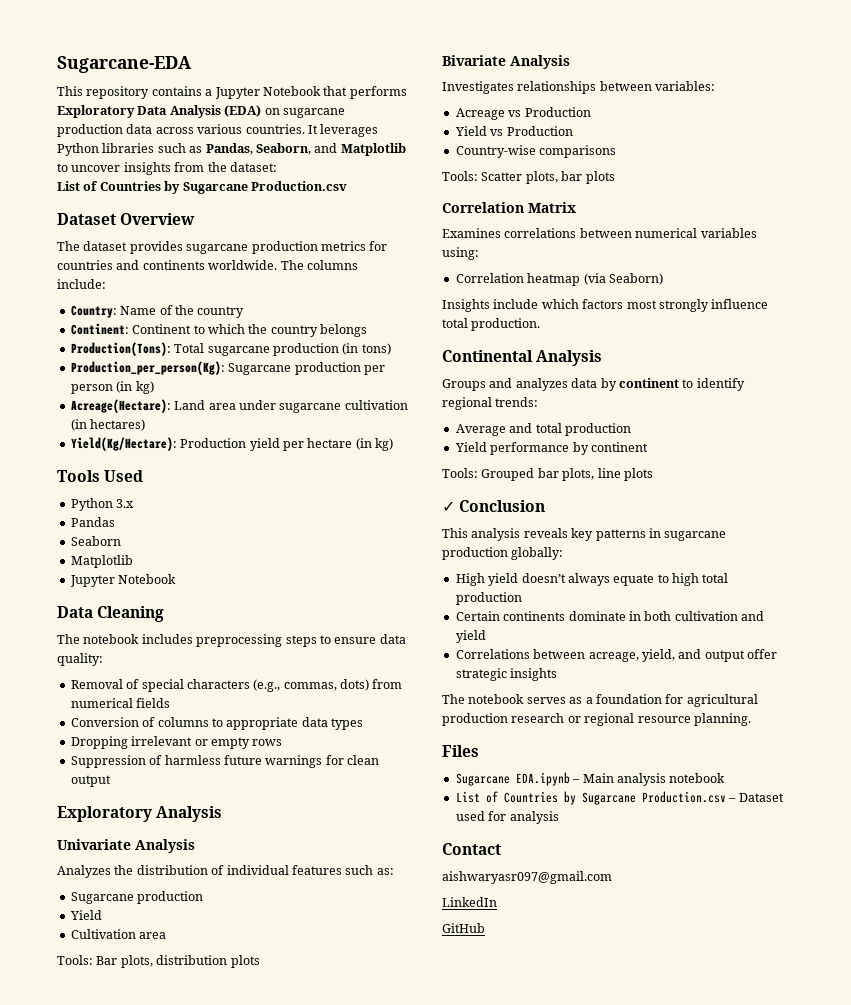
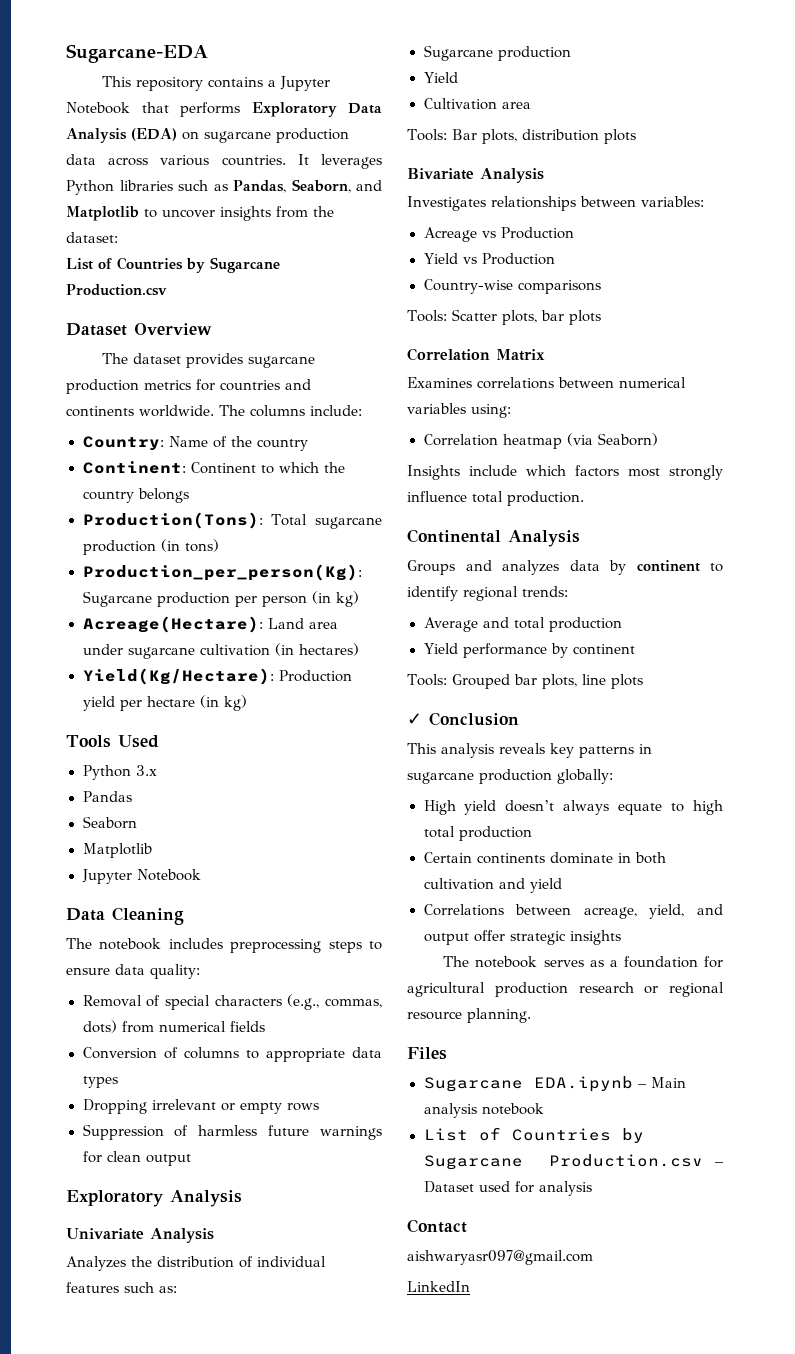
[442,923,485,933] // GitHub -> (470, 1286) none

